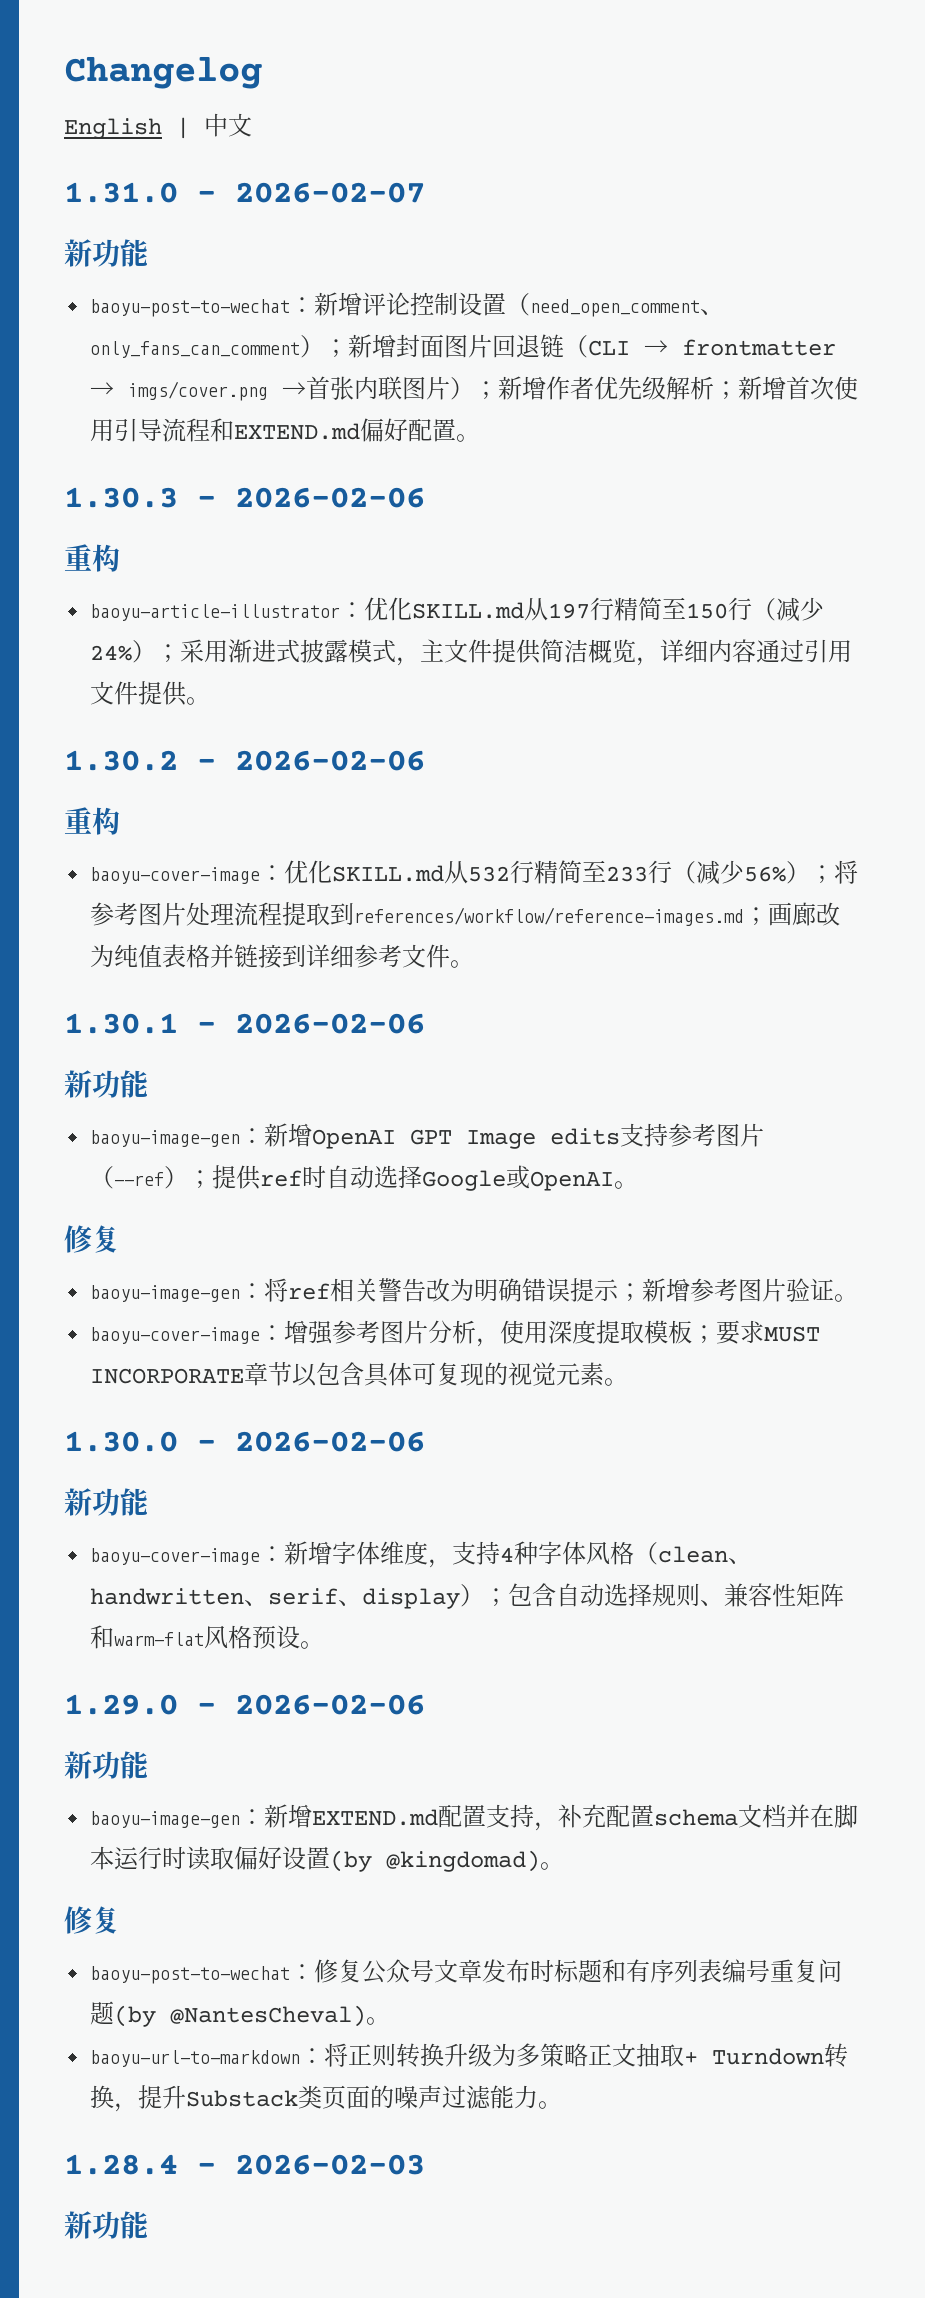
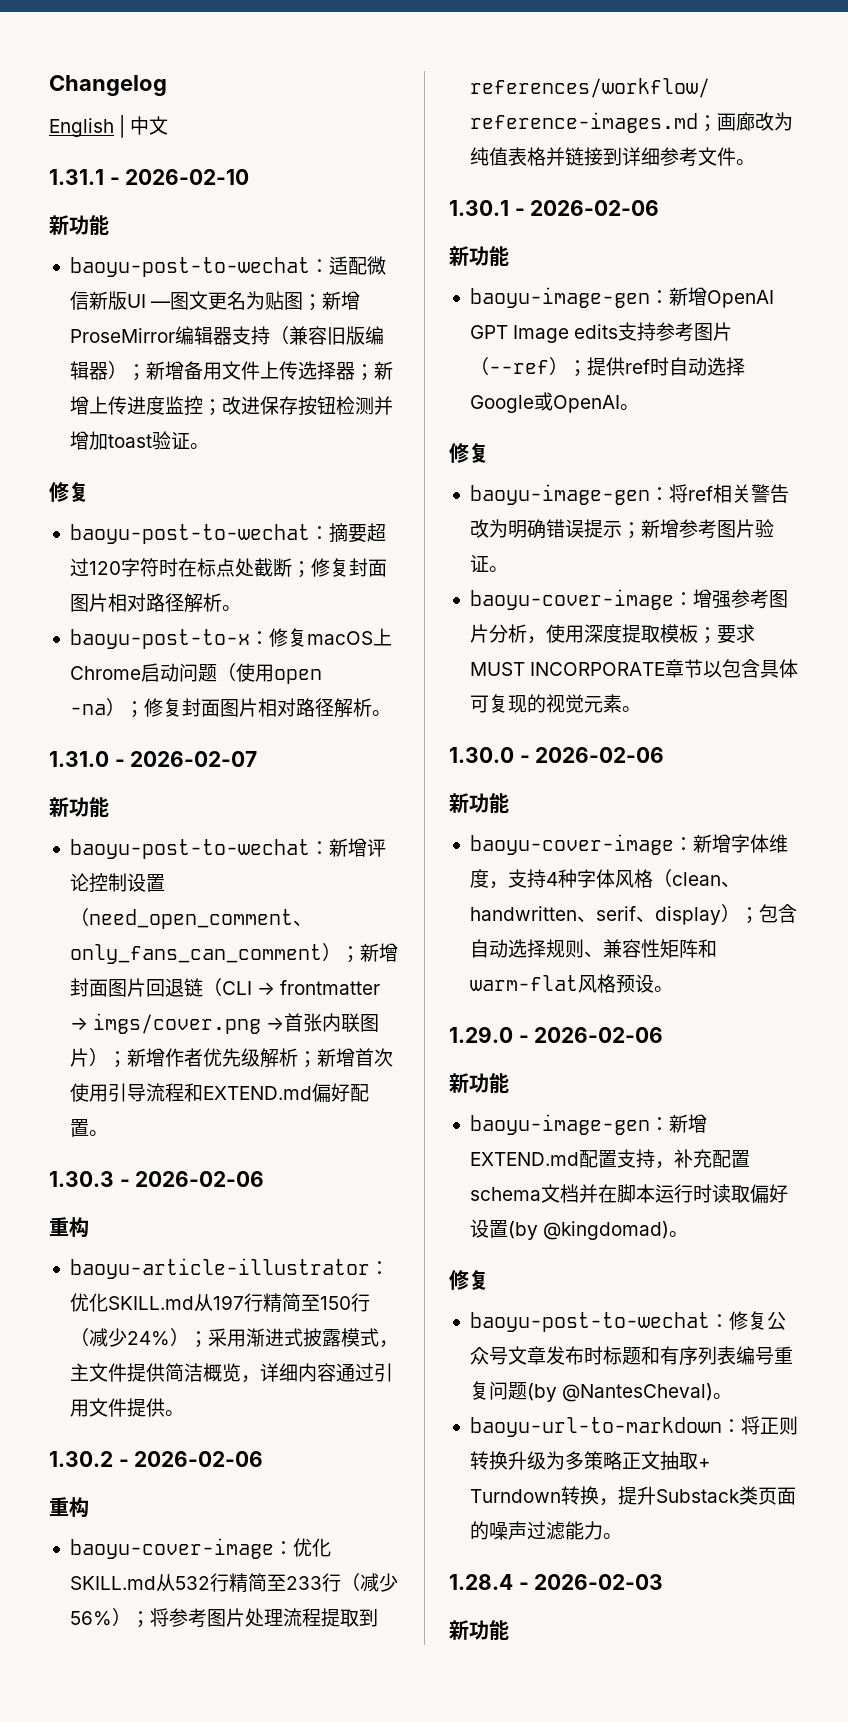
(252, 125) none -> [49,169,250,185] [49,215,109,235] [69,256,386,277] [69,291,361,311] [69,326,384,345] [69,361,393,381] [69,396,393,416] [69,431,209,450] [49,482,89,502] [69,523,386,544] [69,558,387,578] [69,593,241,613] [69,628,392,649] [69,663,322,684] [69,698,391,718] // 1.31.1 - 2026-02-10 // 新功能 // baoyu-post-to-wechat：适配微信新版UI —图文更名为贴图；新增ProseMirror编辑器支持（兼容旧版编辑器）；新增备用文件上传选择器；新增上传进度监控；改进保存按钮检测并增加toast验证。 // 修复 // baoyu-post-to-wechat：摘要超过120字符时在标点处截断；修复封面图片相对路径解析。 // baoyu-post-to-x：修复macOS上Chrome启动问题（使用open -na）；修复封面图片相对路径解析。

